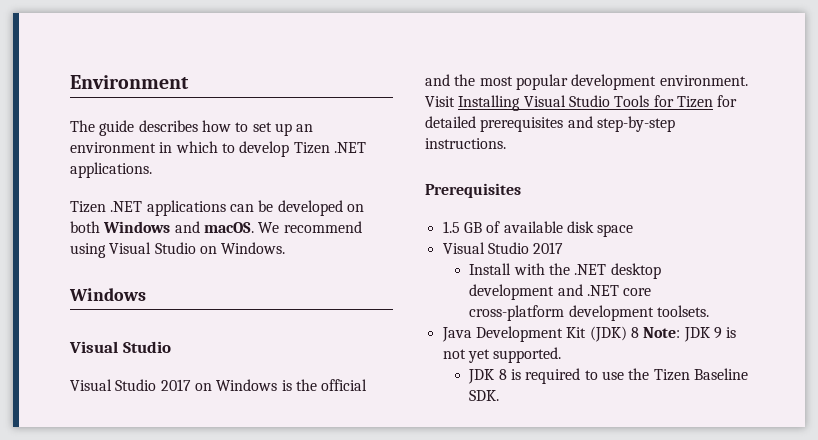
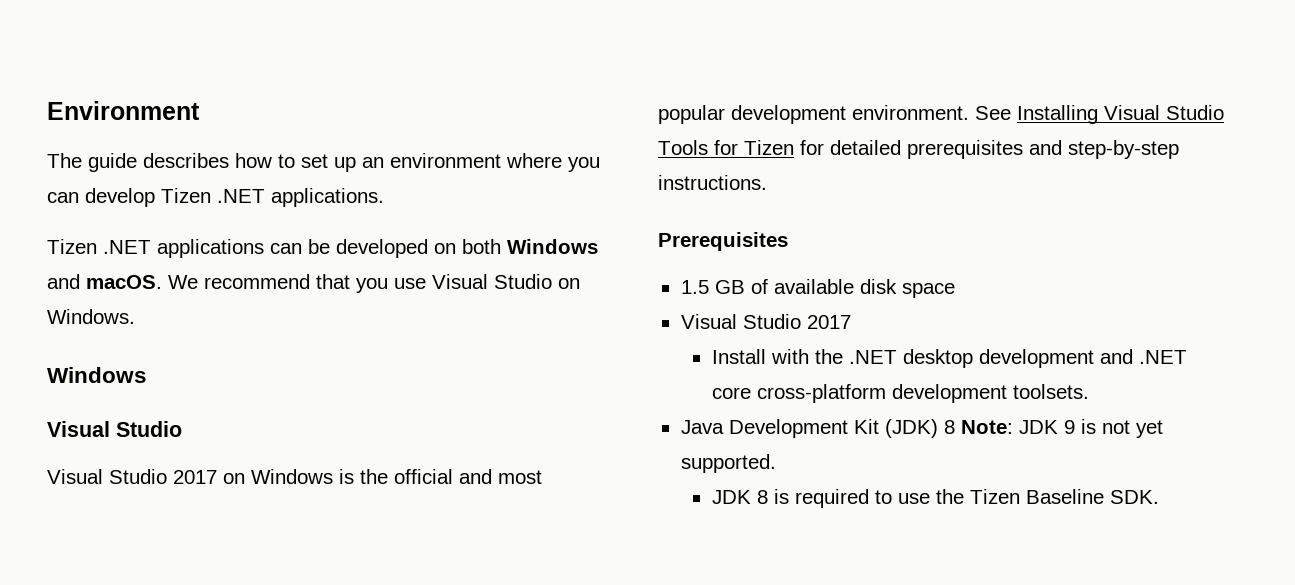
[159,141,235,153] in which to -> [506,153,600,172] [47,192,79,203] where you can
[70,243,106,258] using -> [316,274,426,293] that you use
[454,74,476,86] the -> (492, 476) none
[425,96,455,107] Visit -> [975,106,1011,120] See

